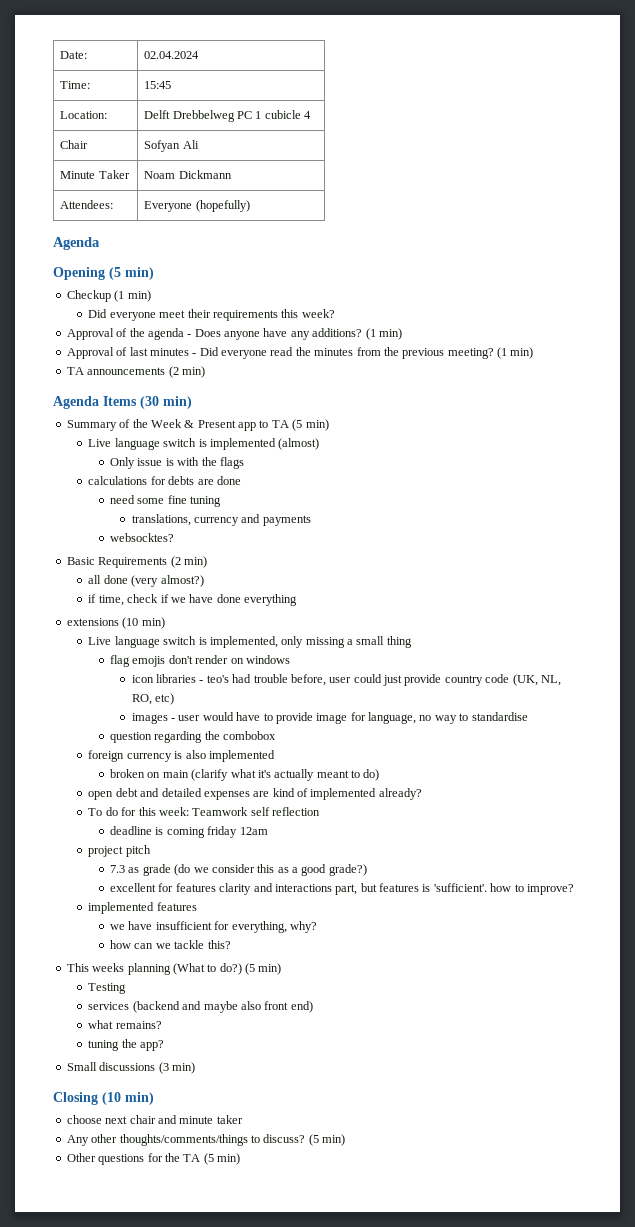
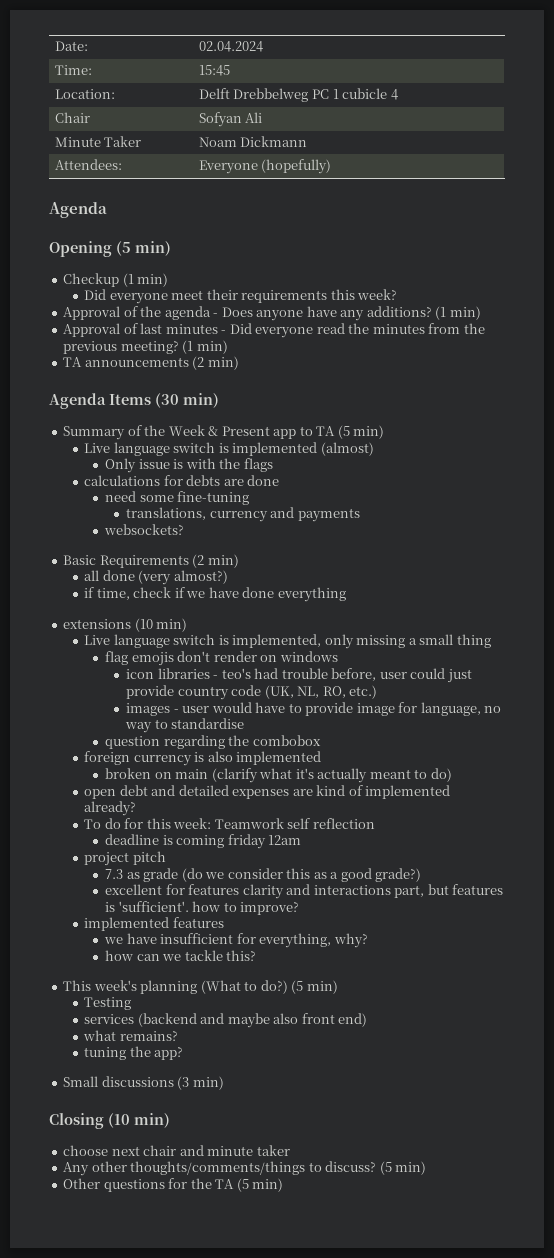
[167,495,222,507] fine tuning -> [177,491,250,505] fine-tuning
[110,533,175,542] websocktes? -> [104,524,185,535] websockets?
[155,693,175,705] etc) -> [349,685,378,699] etc.)
[92,963,125,972] weeks -> [93,980,137,991] week's

